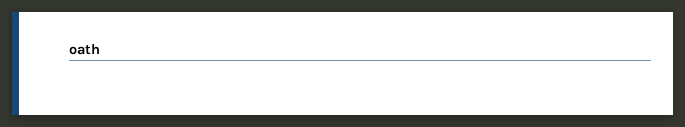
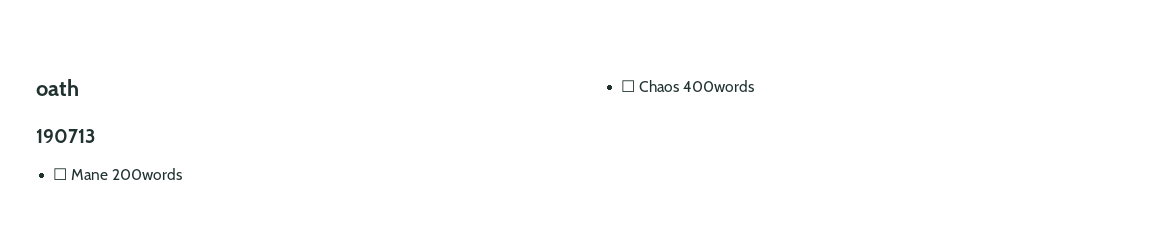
(100, 49) none -> [36,129,96,143] [53,168,183,180] [621,80,755,92] // 190713 // ☐ Mane 200words // ☐ Chaos 400words

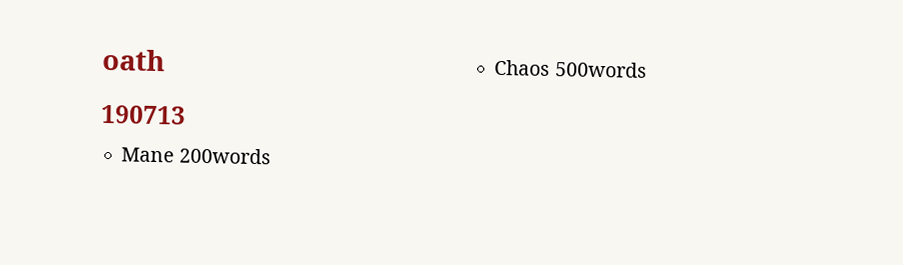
[53,168,68,180] ☐ -> (186, 114) none
[621,80,755,92] ☐ Chaos 400words -> [494,59,647,78] Chaos 500words

